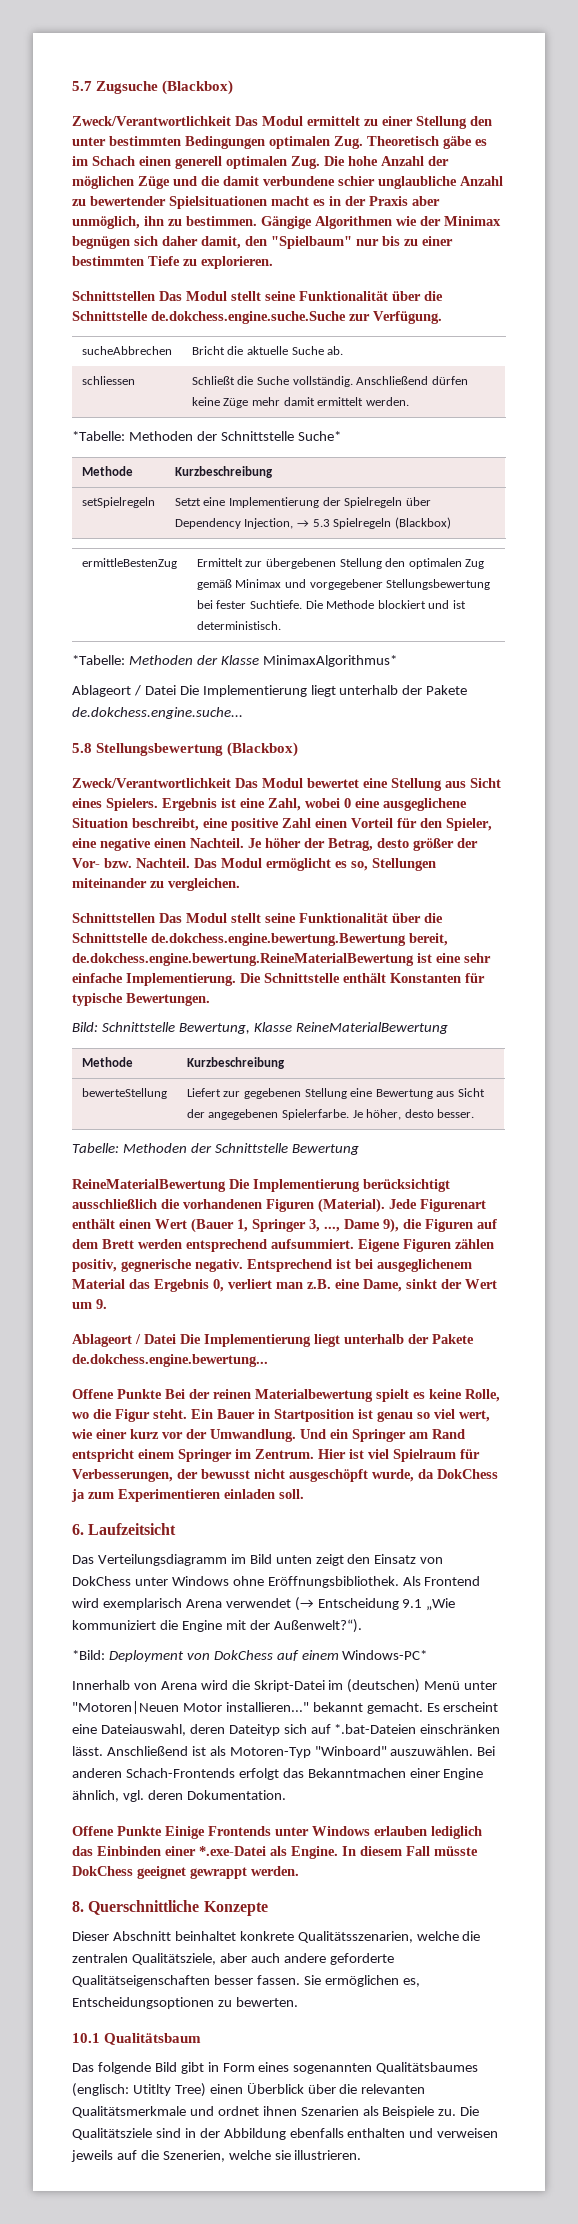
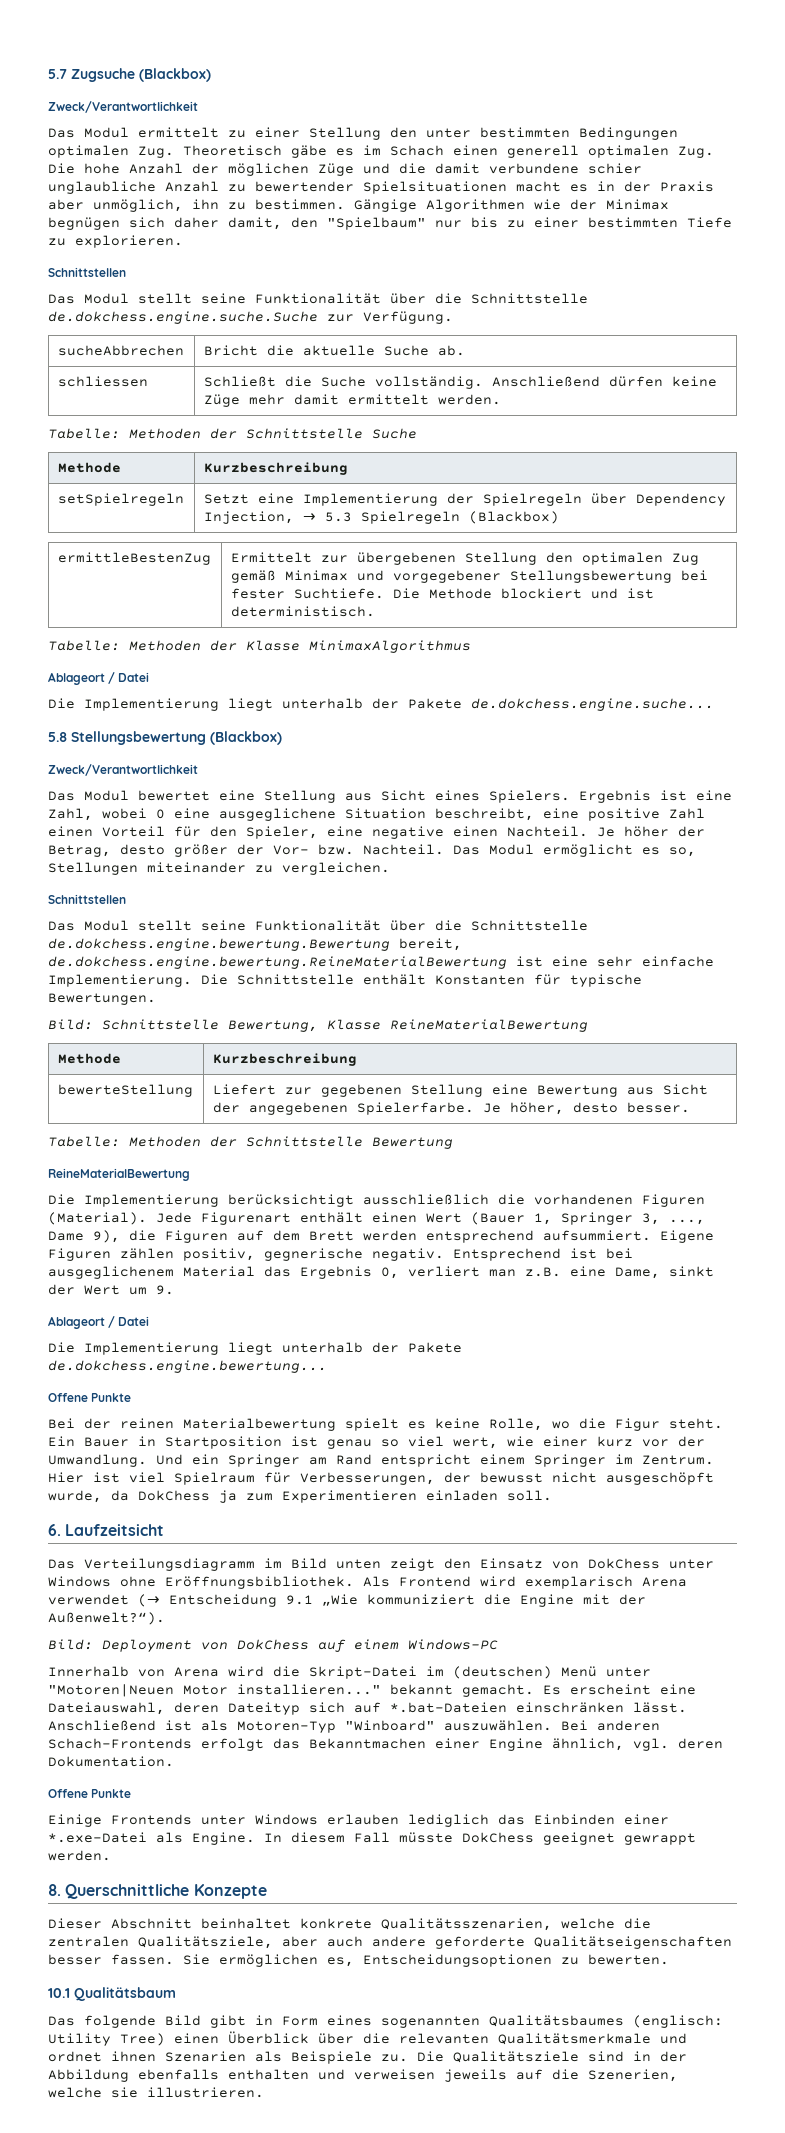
(231, 121) none -> (198, 107) //
(155, 296) none -> (126, 272) //
[72,431,341,441] *Tabelle: Methoden der Schnittstelle Suche* -> [48,428,417,439] Tabelle: Methoden der Schnittstelle Suche
[72,655,125,665] *Tabelle: -> [48,640,120,651] Tabelle:
[262,655,397,667] [72,685,176,697] MinimaxAlgorithmus* // Ablageort / Datei -> [309,640,471,653] [48,672,150,685] MinimaxAlgorithmus // Ablageort / Datei //
(231, 783) none -> (198, 770) //
(155, 918) none -> (126, 899) //
(226, 1185) none -> (190, 1174) //
(176, 1339) none -> (150, 1321) //
(162, 1394) none -> (132, 1397) //
[72,1650,105,1660] *Bild: -> [48,1639,93,1650] Bild:
[342,1650,428,1660] Windows-PC* -> [408,1639,498,1650] Windows-PC
(162, 1831) none -> (132, 1793) //
[132,2084,171,2096] Utitlty -> [48,2033,111,2046] Utility

